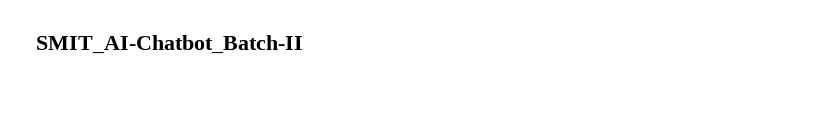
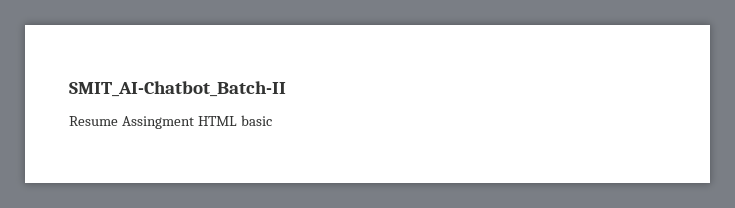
(303, 44) none -> [69,115,272,129] // Resume Assingment HTML basic

